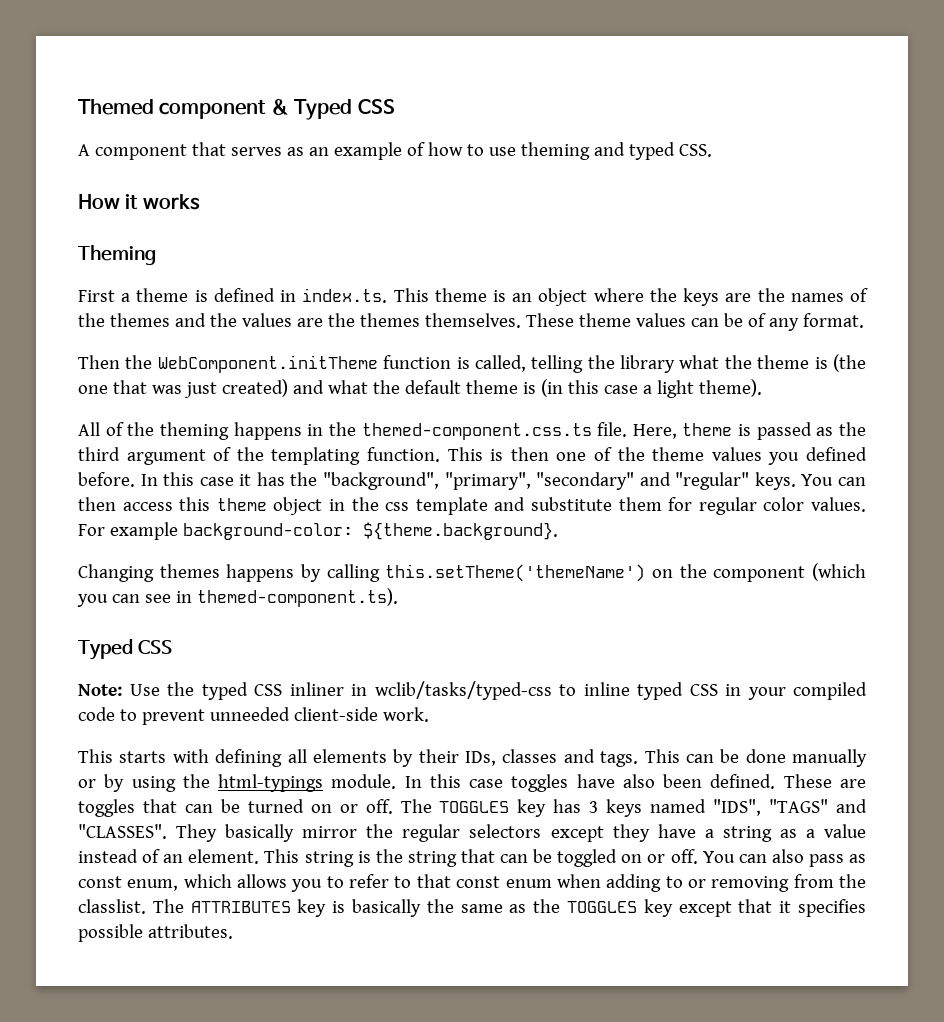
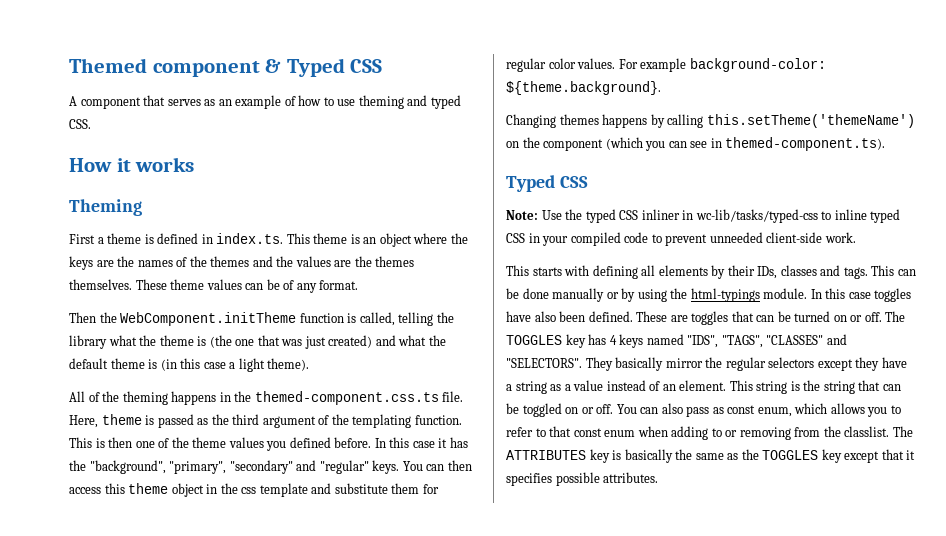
[374,681,552,700] wclib/tasks/typed-css -> [695,209,818,223] wc-lib/tasks/typed-css
[589,801,599,813] 3 -> [609,335,617,345] 4
[769,799,868,813] [78,824,167,839] "TAGS" and "CLASSES". -> [721,334,847,348] [506,358,582,368] "TAGS", "CLASSES" and "SELECTORS".

